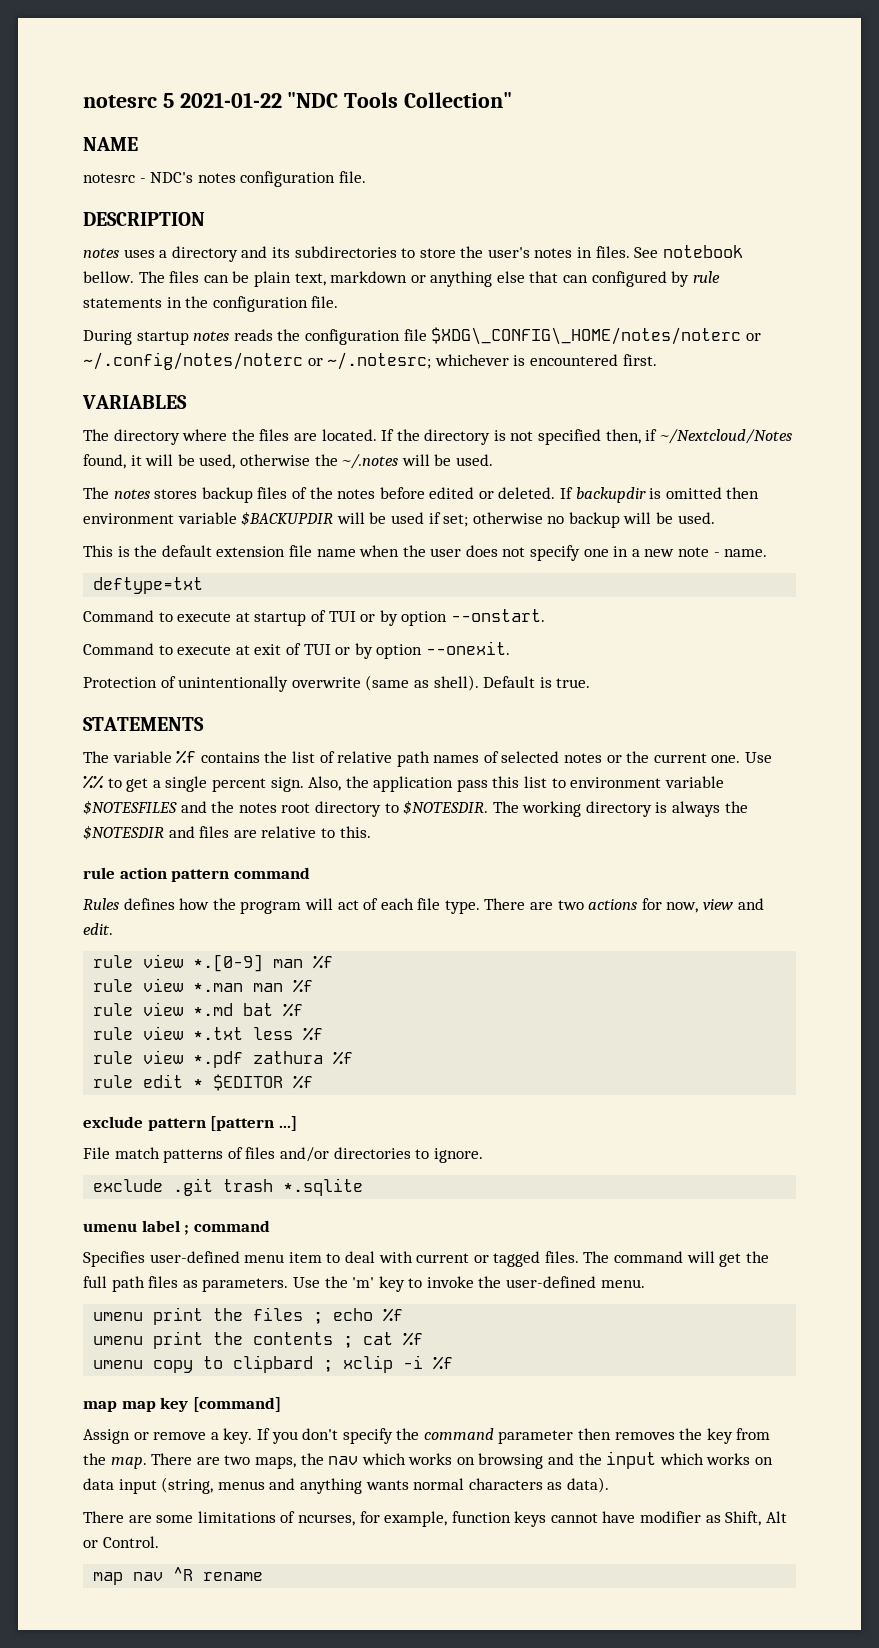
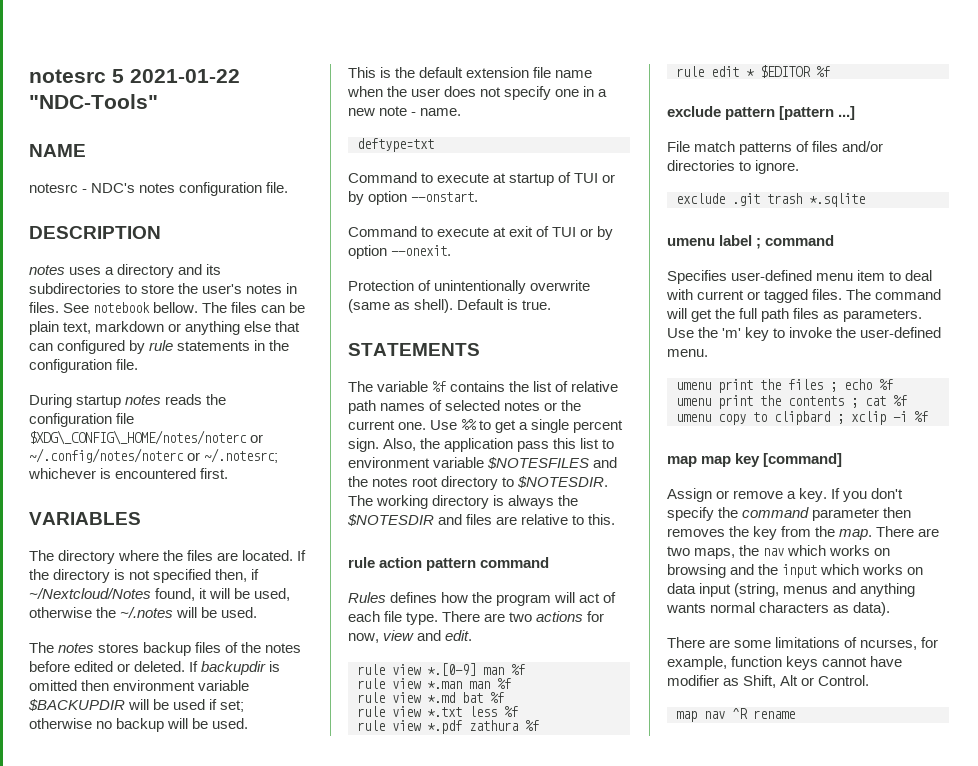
[287,92,513,108] "NDC Tools Collection" -> [29,94,158,109] "NDC-Tools"

